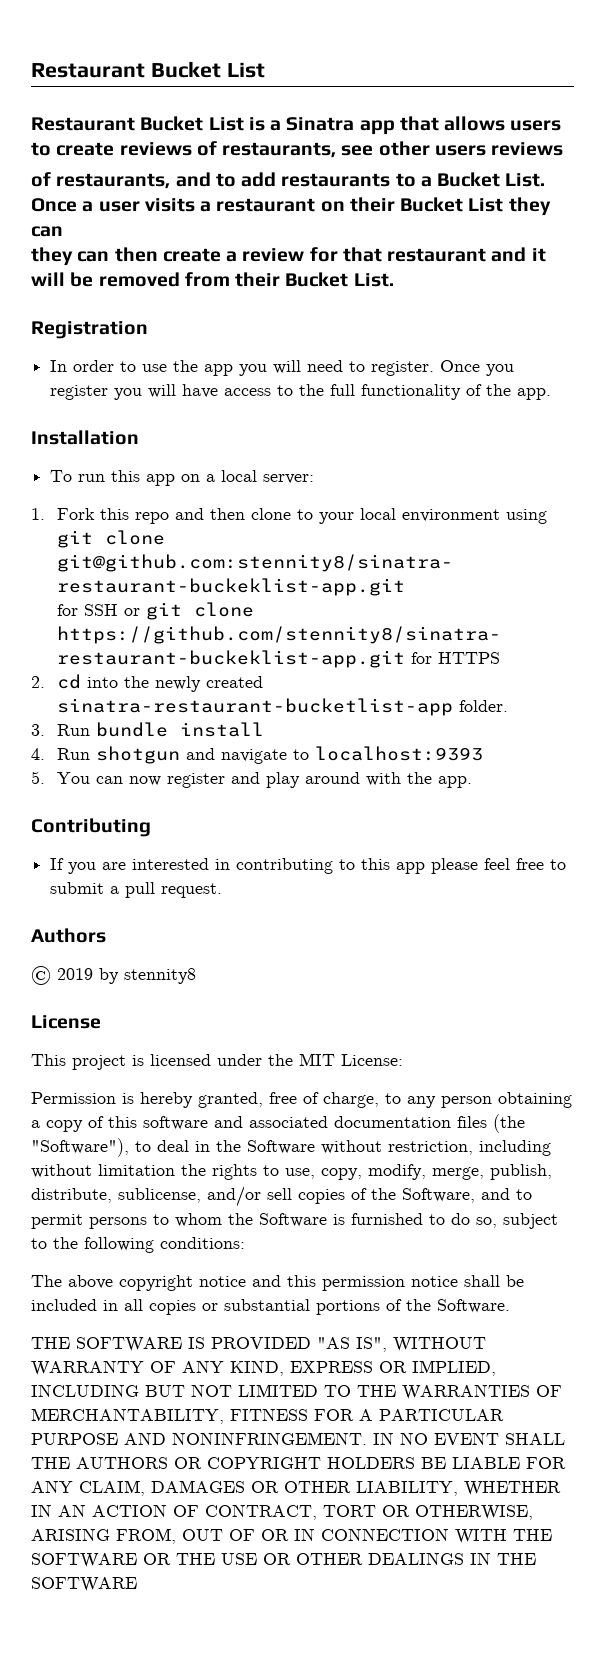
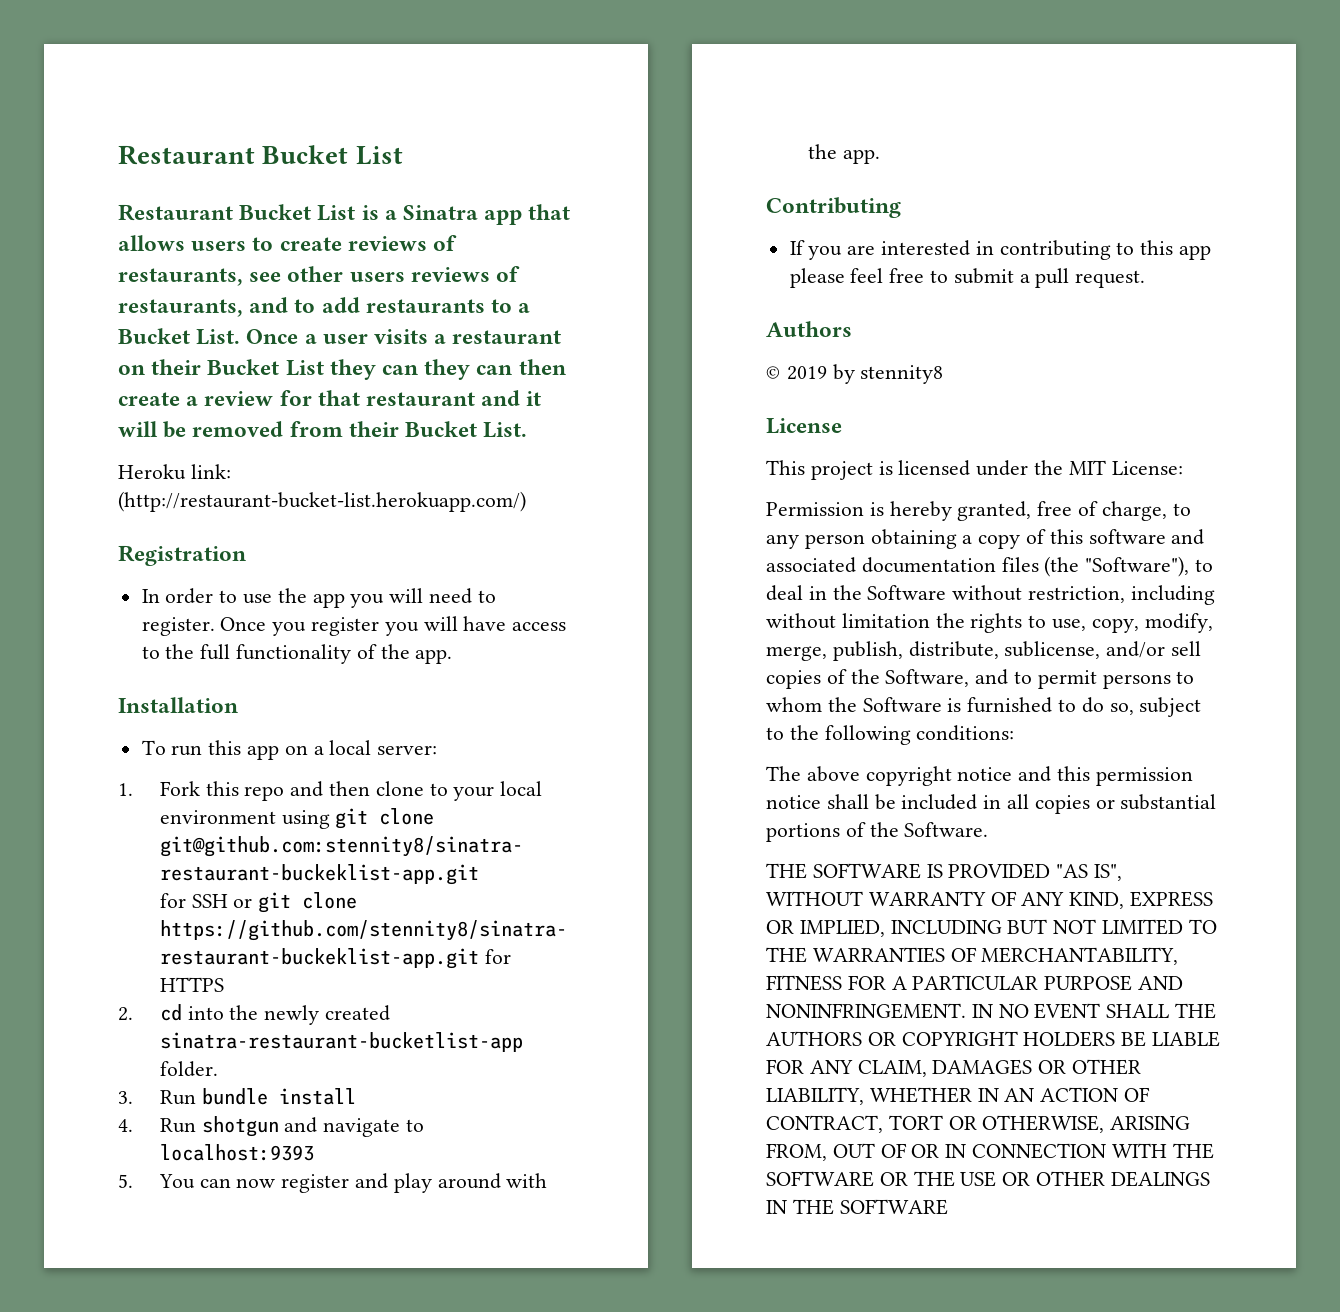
(564, 149) // -> (490, 274) none
(63, 231) // -> (419, 370) none
(394, 280) none -> [118,464,231,480] [118,491,526,512] // Heroku link: (http://restaurant-bucket-list.herokuapp.com/)

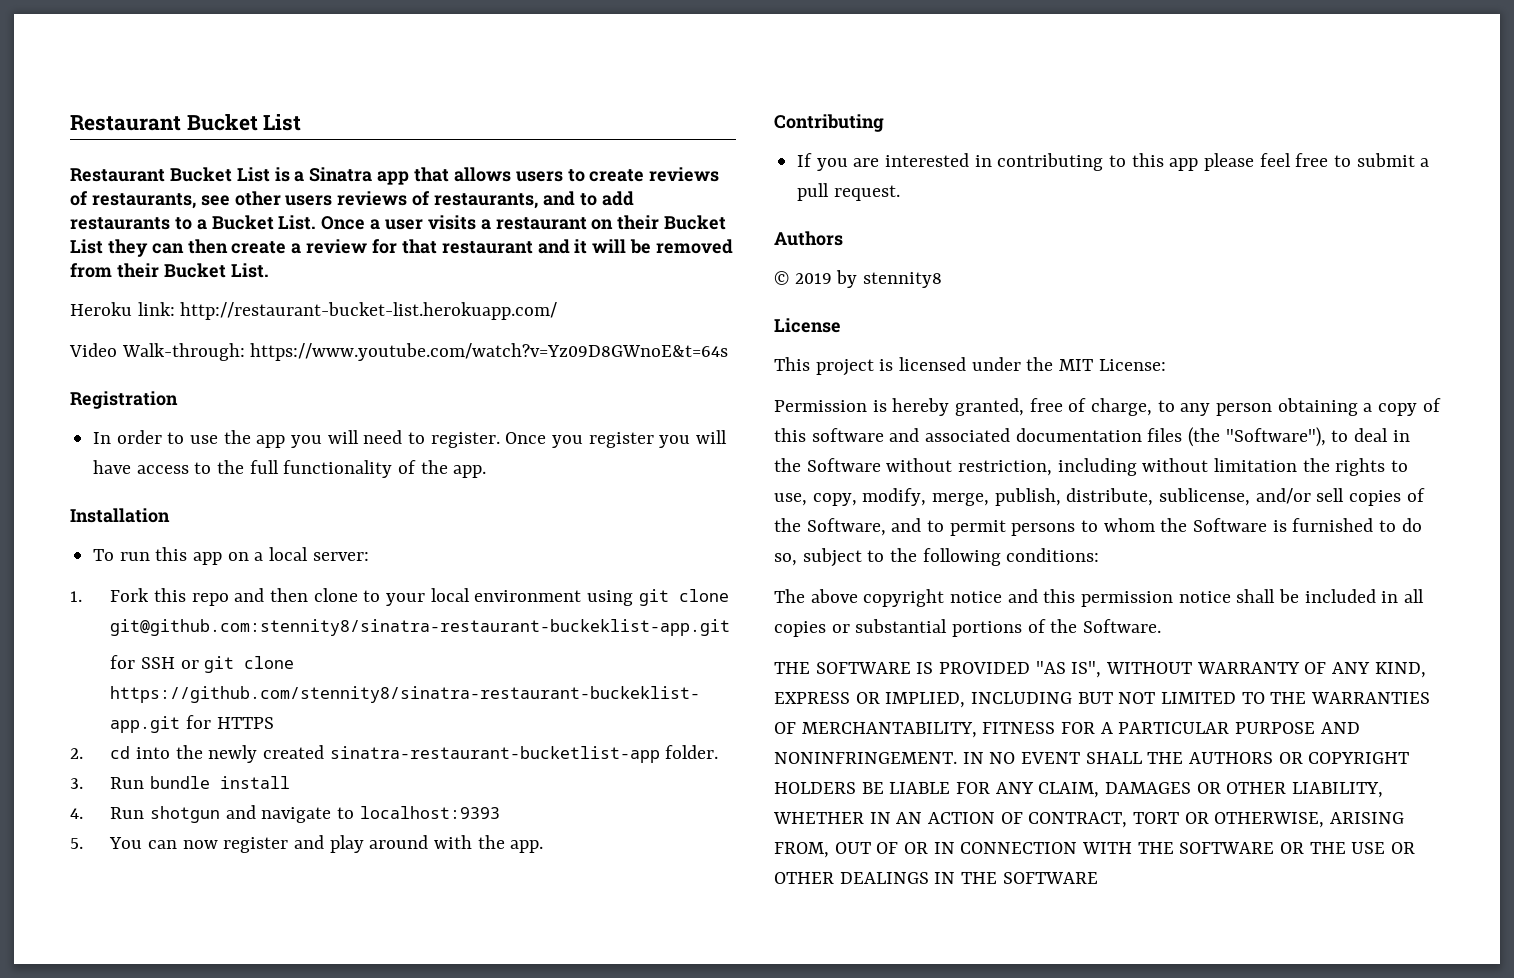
[424,359,513,380] they can -> (184, 248) none
[118,491,526,512] (http://restaurant-bucket-list.herokuapp.com/) -> [180,302,558,320] [69,343,729,361] http://restaurant-bucket-list.herokuapp.com/ // Video Walk-through: https://www.youtube.com/watch?v=Yz09D8GWnoE&t=64s

